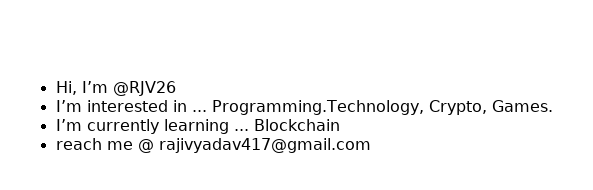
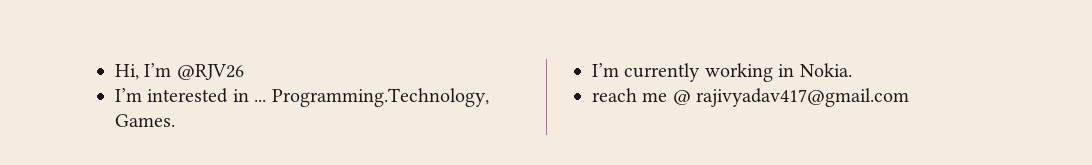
[428,100,487,115] Crypto, -> (489, 97) none
[163,119,340,134] learning ... Blockchain -> [704,63,852,82] working in Nokia.

